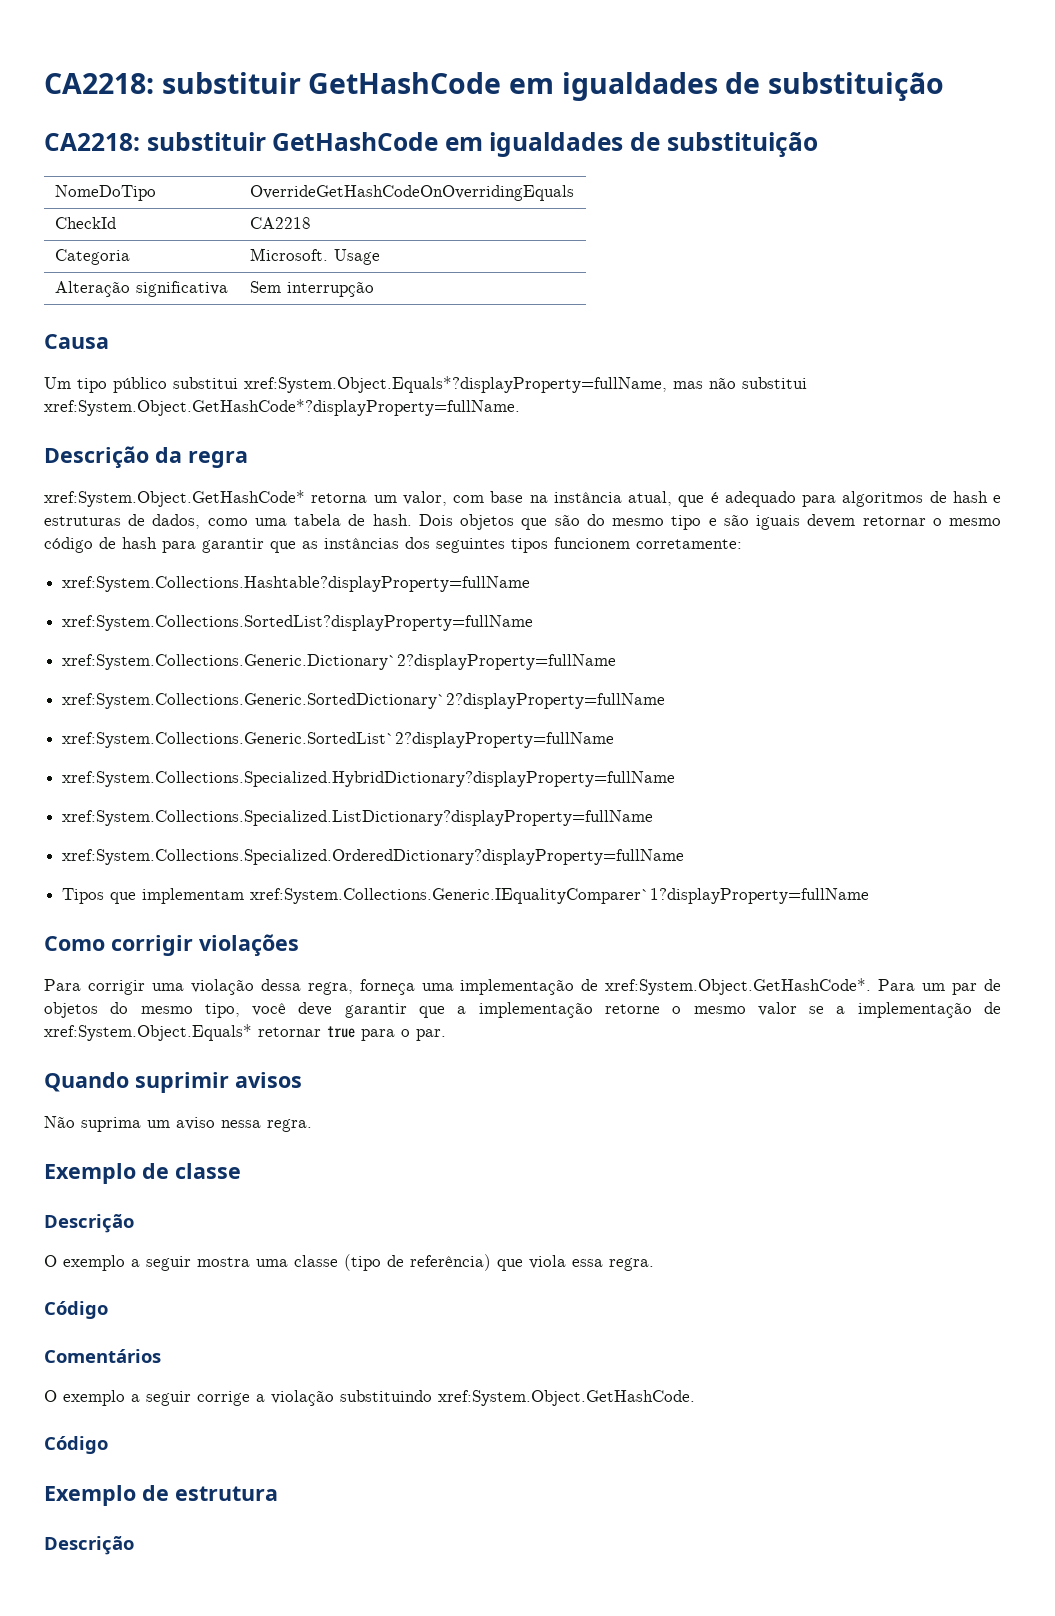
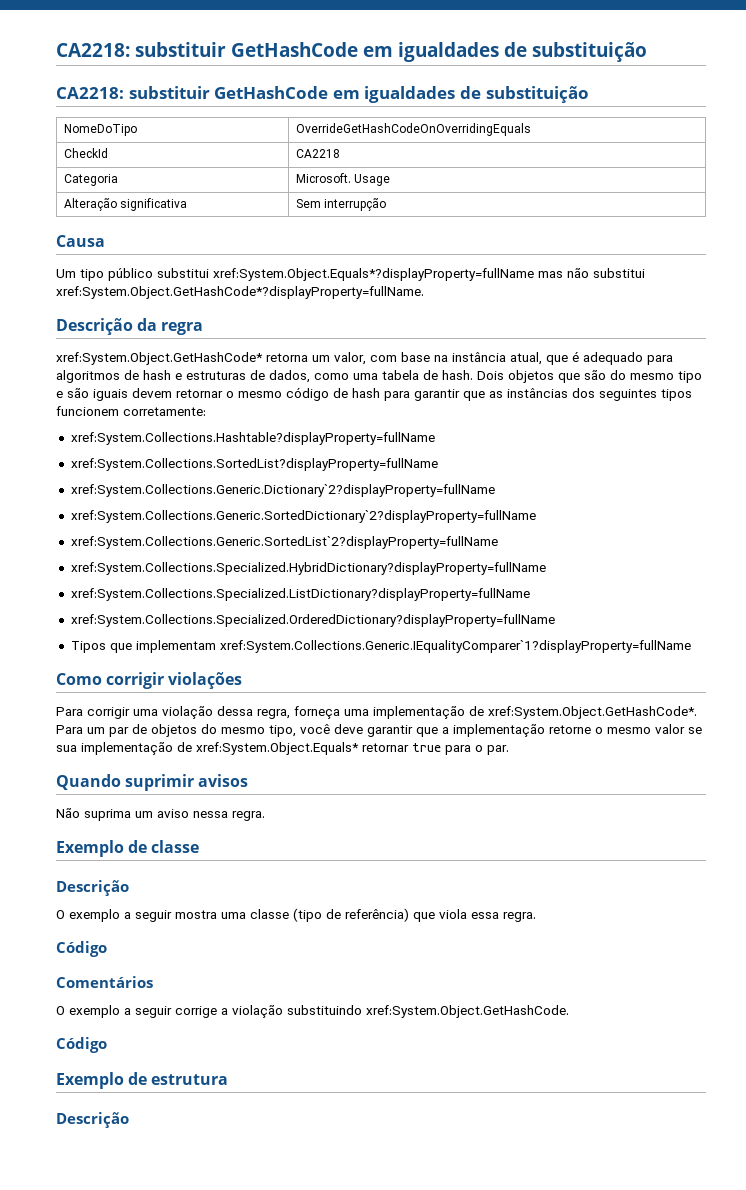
[244,376,667,393] xref:System.Object.Equals*?displayProperty=fullName, -> [213,268,534,281] xref:System.Object.Equals*?displayProperty=fullName
[836,1006,846,1014] a -> [56,745,77,752] sua

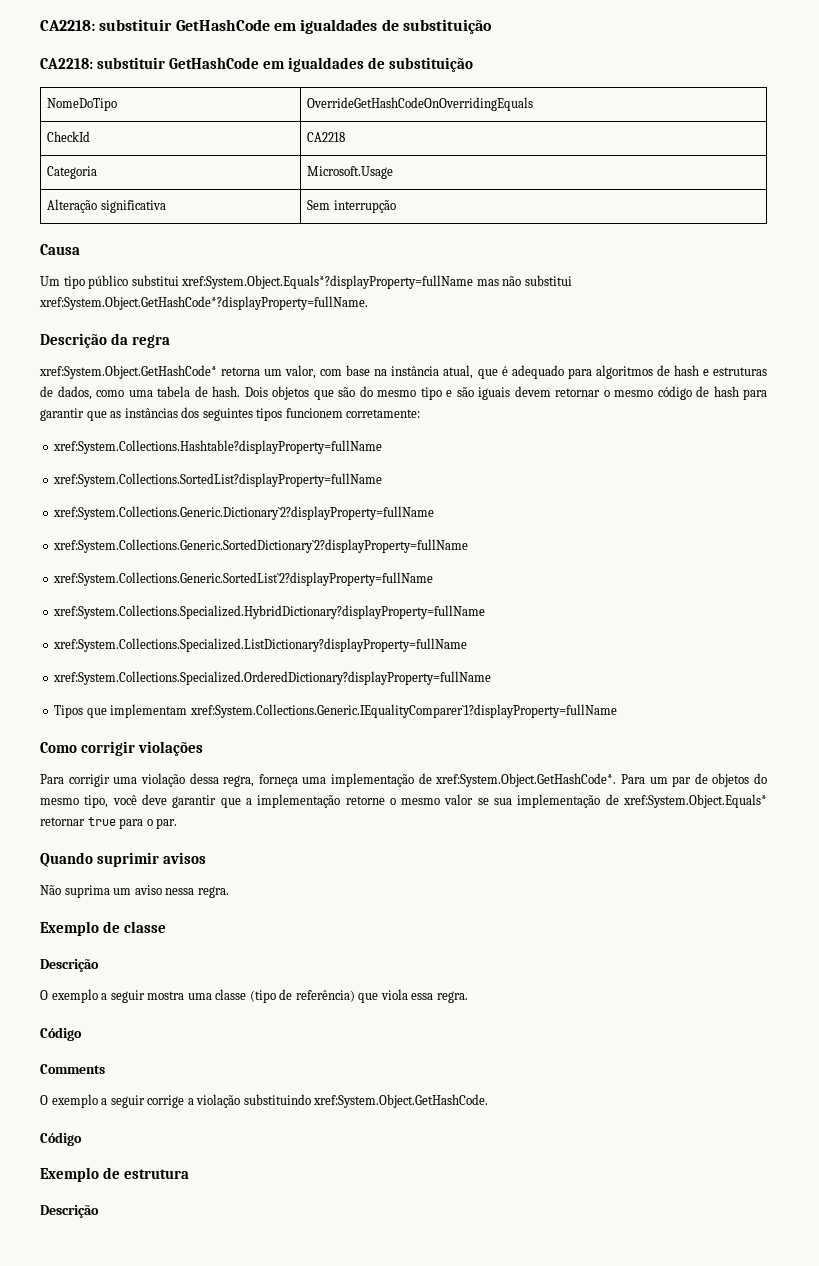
[295,173,391,186] Microsoft. Usage -> [307,166,394,179] Microsoft.Usage
[56,976,153,988] Comentários -> [40,1064,105,1074] Comments

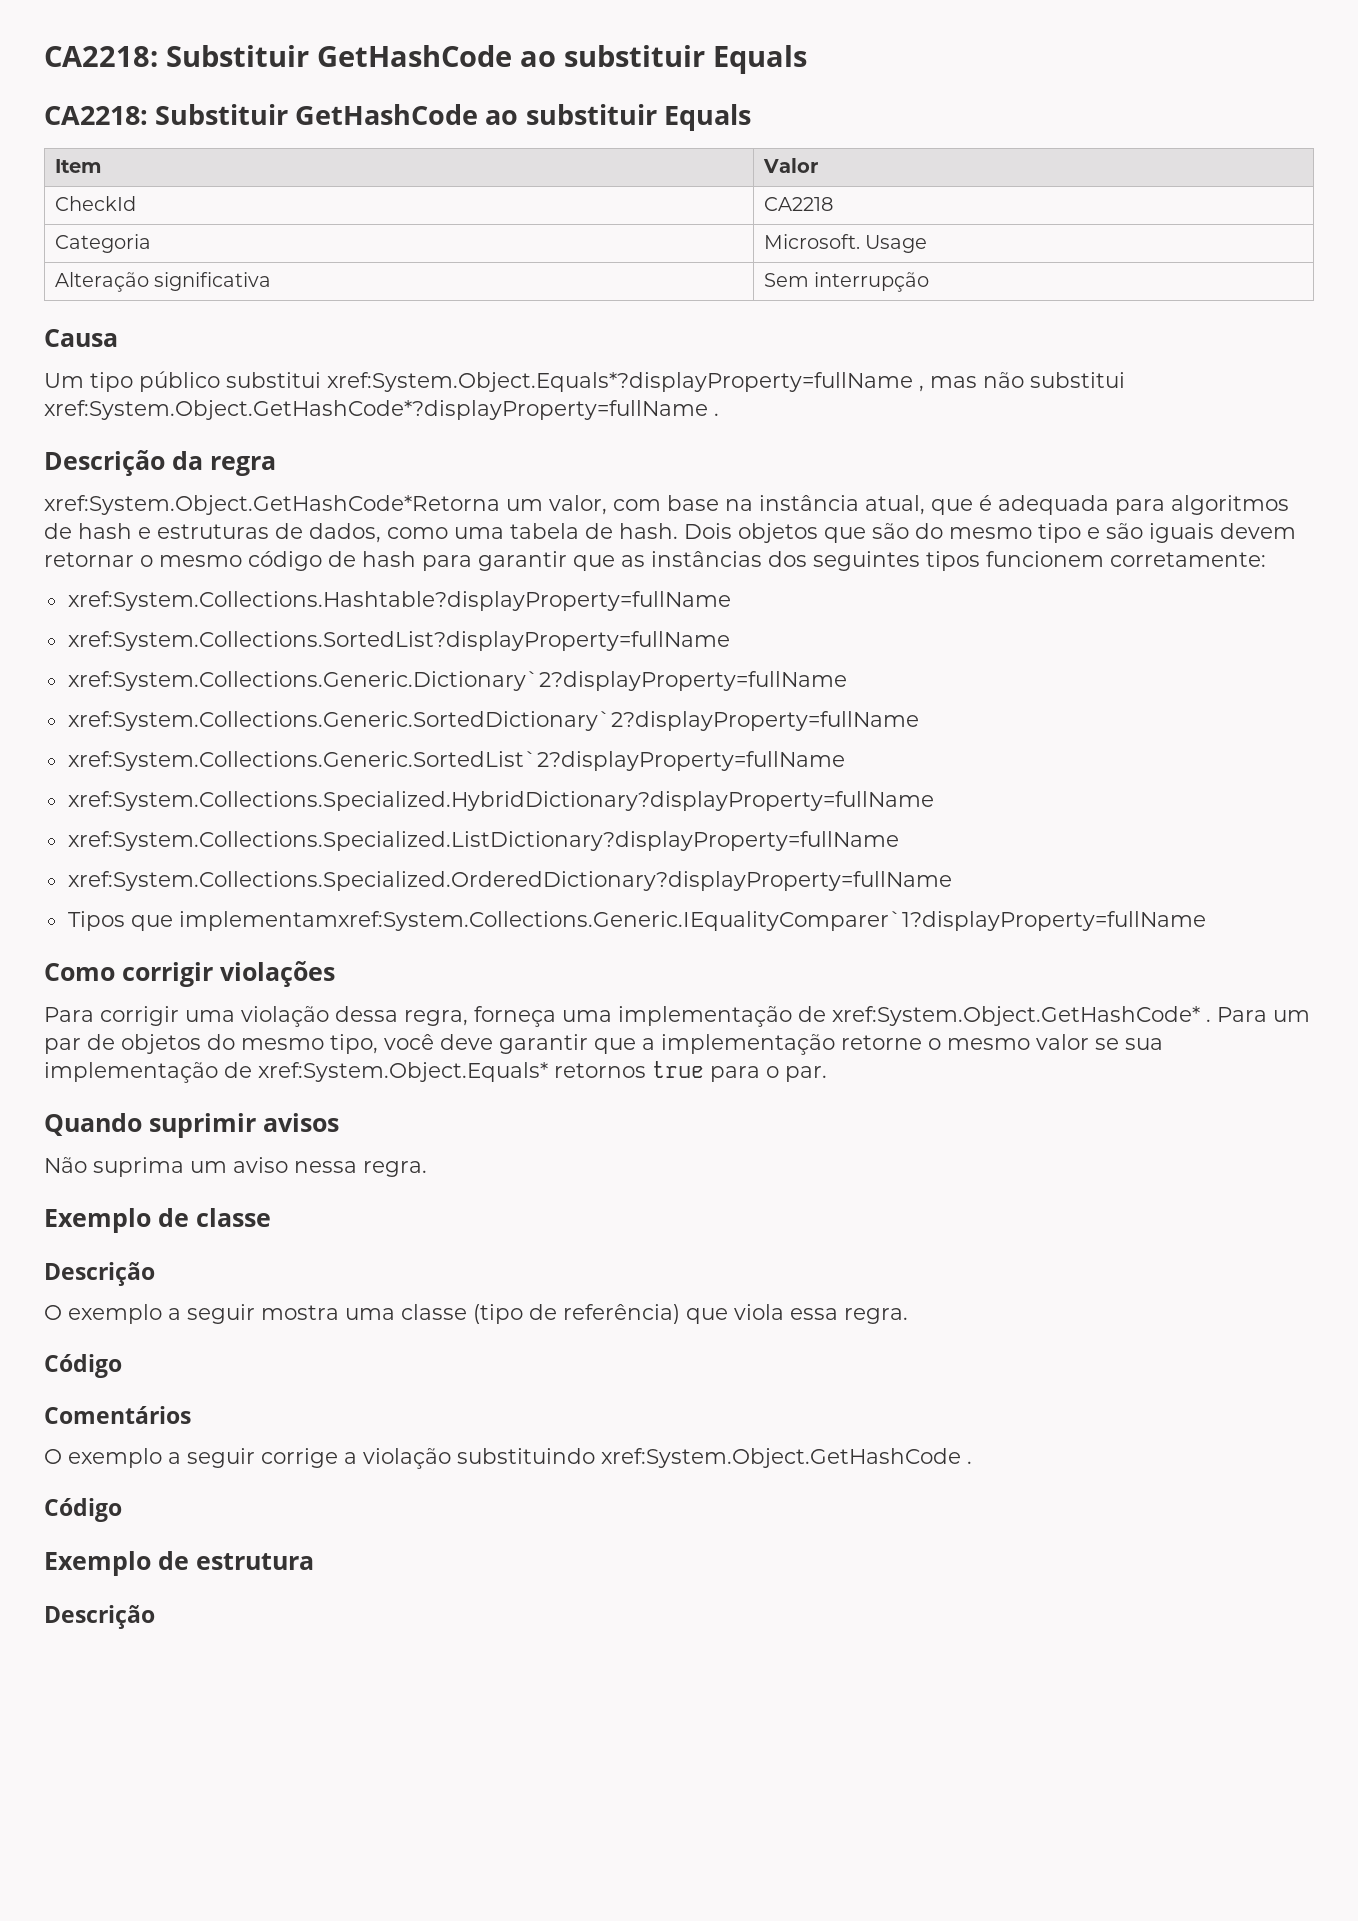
[40,19,492,34] [40,57,474,72] [47,98,118,111] [307,97,534,111] CA2218: substituir GetHashCode em igualdades de substituição // CA2218: substituir GetHashCode em igualdades de substituição // NomeDoTipo | OverrideGetHashCodeOnOverridingEquals -> [44,45,807,74] [44,104,751,131] [54,159,101,173] [762,158,818,173] CA2218: Substituir GetHashCode ao substituir Equals // CA2218: Substituir GetHashCode ao substituir Equals // Item | Valor
[307,166,394,179] Microsoft.Usage -> [763,234,928,253] Microsoft. Usage
(474, 282) none -> [919,385,924,392] ,
[39,296,368,310] xref:System.Object.GetHashCode*?displayProperty=fullName. -> [44,400,719,420] xref:System.Object.GetHashCode*?displayProperty=fullName .
[39,365,261,379] xref:System.Object.GetHashCode* retorna -> [44,495,500,515] xref:System.Object.GetHashCode*Retorna
[511,365,564,379] adequado -> [998,495,1109,515] adequada
[110,704,617,718] implementam xref:System.Collections.Generic.IEqualityComparer`1?displayProperty=fullName -> [178,911,1206,931] implementamxref:System.Collections.Generic.IEqualityComparer`1?displayProperty=fullName
[435,773,617,787] xref:System.Object.GetHashCode*. -> [832,1006,1211,1026] xref:System.Object.GetHashCode* .
[40,817,85,826] retornar -> [554,1063,646,1078] retornos
[40,1064,105,1074] Comments -> [44,1406,191,1424] Comentários
[313,1094,489,1108] xref:System.Object.GetHashCode. -> [601,1448,972,1468] xref:System.Object.GetHashCode .

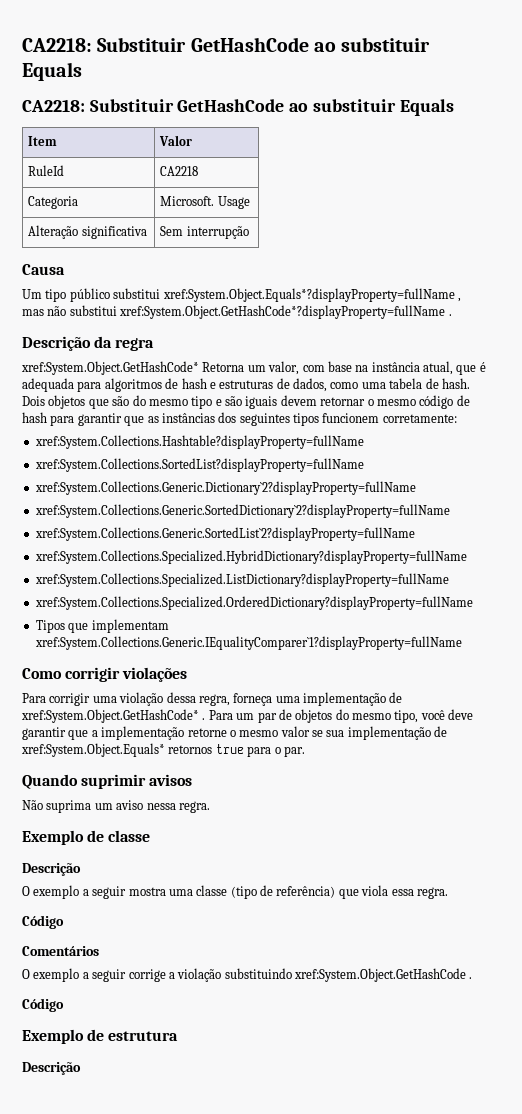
[54,196,136,211] CheckId -> [28,165,65,176] RuleId
[44,495,500,515] xref:System.Object.GetHashCode*Retorna -> [21,361,245,375] xref:System.Object.GetHashCode* Retorna
[178,911,1206,931] implementamxref:System.Collections.Generic.IEqualityComparer`1?displayProperty=fullName -> [91,619,169,633] [34,636,462,650] implementam xref:System.Collections.Generic.IEqualityComparer`1?displayProperty=fullName

